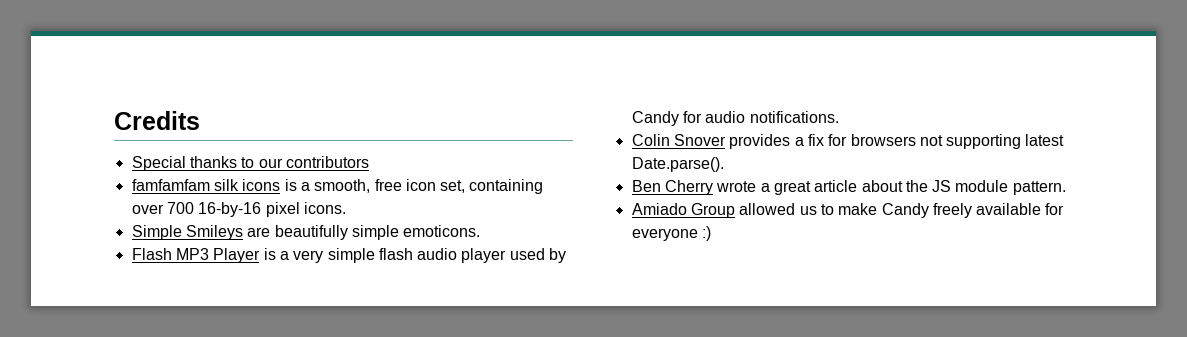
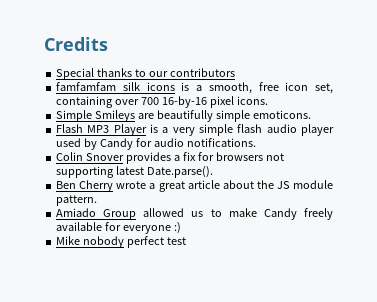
(711, 233) none -> [56,236,187,248] // Mike nobody perfect test

